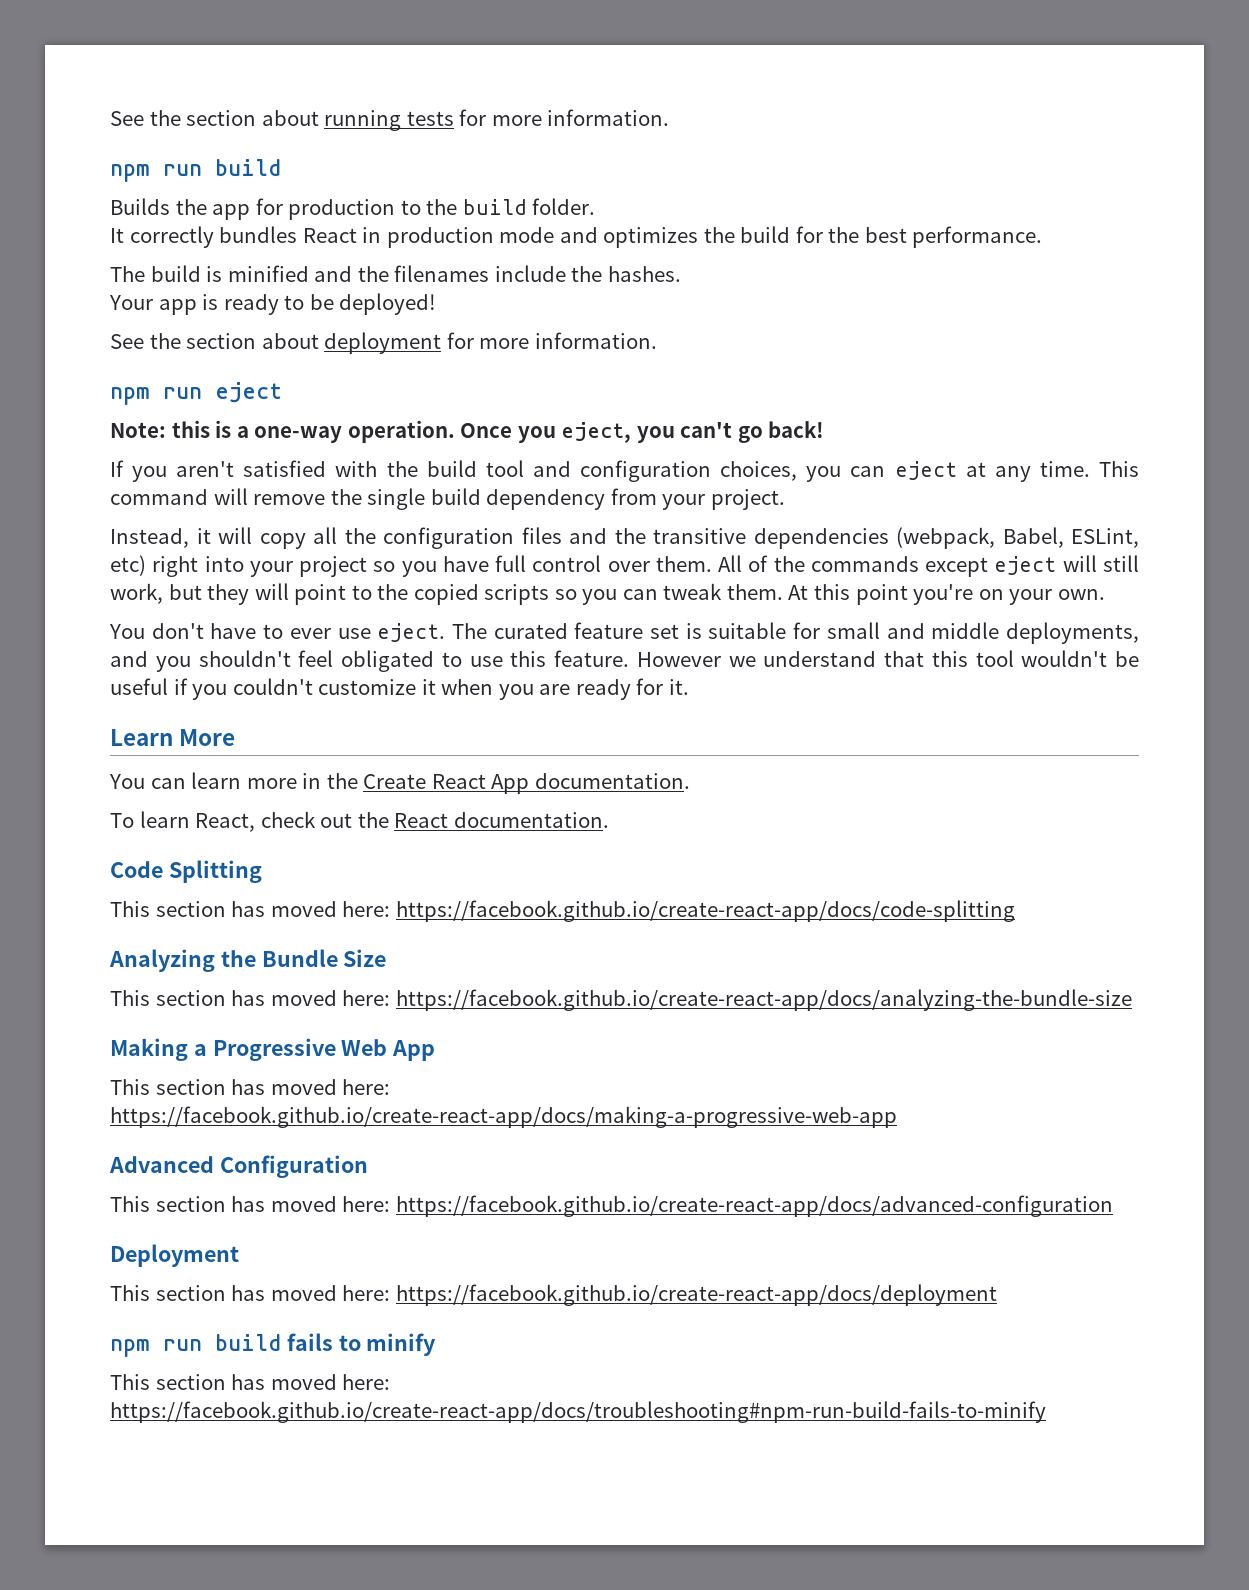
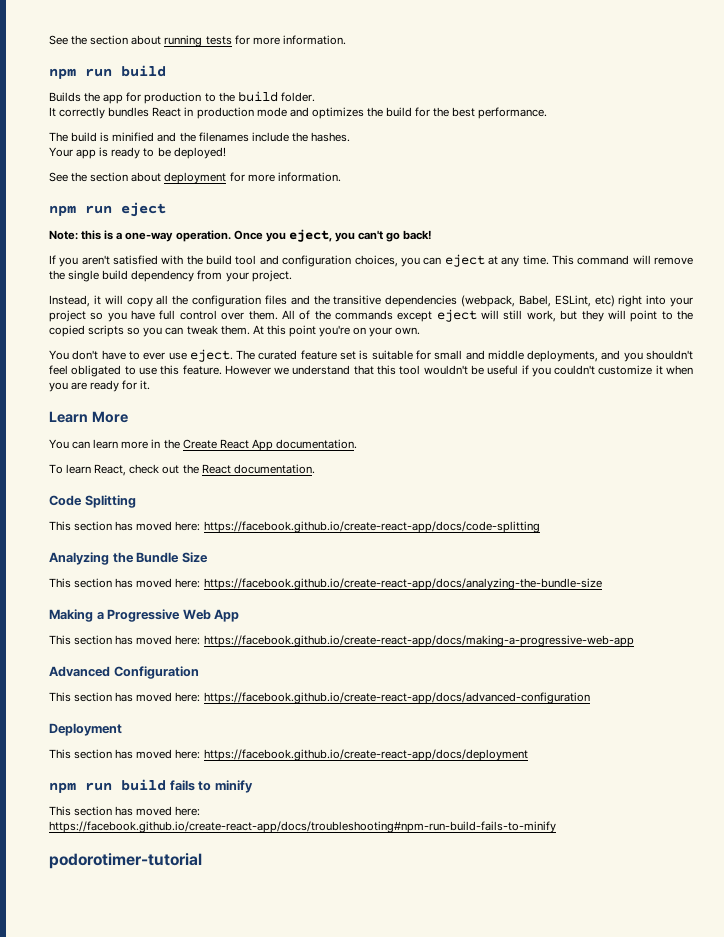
(1046, 1412) none -> [49,853,202,869] // podorotimer-tutorial

